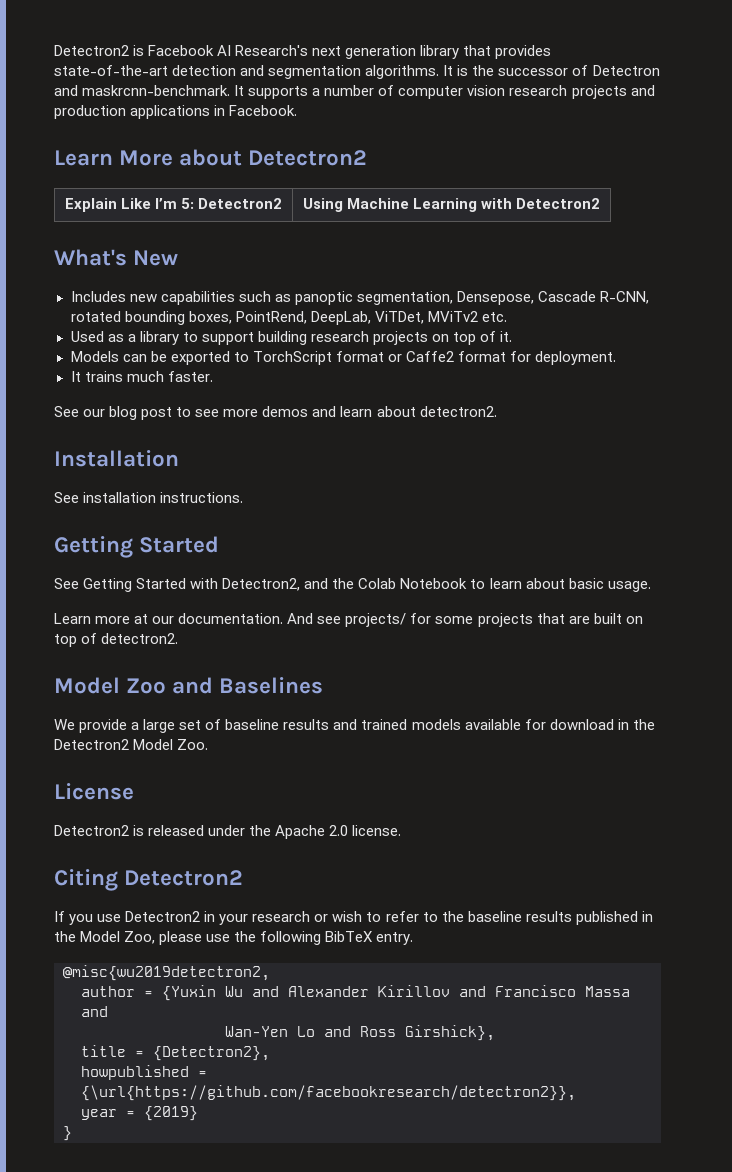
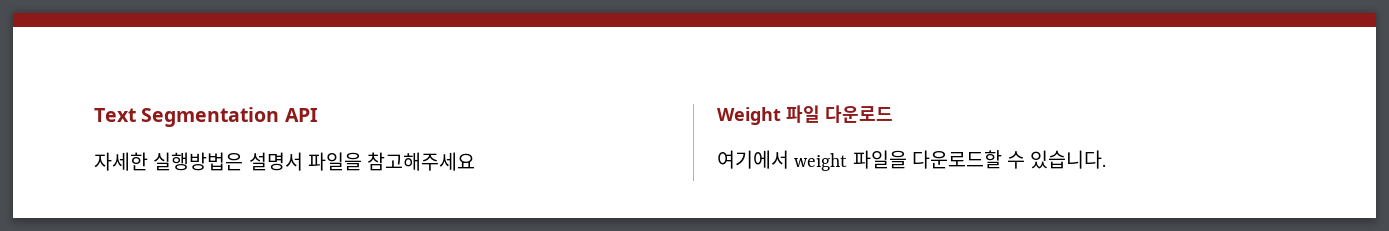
[54,45,552,59] [54,65,660,79] [54,85,655,99] [54,105,298,119] [54,149,368,166] [64,198,283,212] [302,198,601,212] [54,249,179,266] [70,291,649,305] [70,311,507,325] [70,331,513,345] [70,351,617,365] [70,371,213,382] [54,406,497,420] [54,450,179,467] [54,492,244,503] [54,536,220,558] [54,578,651,592] [54,613,643,627] [54,633,179,647] [54,677,324,694] [54,719,655,733] [54,739,209,750] [54,783,134,800] [54,825,402,839] [54,869,244,891] [54,911,653,925] [54,931,414,945] [63,965,270,981] [81,985,630,1001] [81,1006,108,1017] [225,1025,495,1041] [81,1045,270,1061] [81,1065,207,1080] [81,1085,576,1101] [81,1106,198,1121] [63,1126,72,1141] Detectron2 is Facebook AI Research's next generation library that provides state-of-the-art detection and segmentation algorithms. It is the successor of Detectron and maskrcnn-benchmark. It supports a number of computer vision research projects and production applications in Facebook. // Learn More about Detectron2 // Explain Like I’m 5: Detectron2 | Using Machine Learning with Detectron2 // What's New // Includes new capabilities such as panoptic segmentation, Densepose, Cascade R-CNN, rotated bounding boxes, PointRend, DeepLab, ViTDet, MViTv2 etc. // Used as a library to support building research projects on top of it. // Models can be exported to TorchScript format or Caffe2 format for deployment. // It trains much faster. // See our blog post to see more demos and learn about detectron2. // Installation // See installation instructions. // Getting Started // See Getting Started with Detectron2, and the Colab Notebook to learn about basic usage. // Learn more at our documentation. And see projects/ for some projects that are built on top of detectron2. // Model Zoo and Baselines // We provide a large set of baseline results and trained models available for download in the Detectron2 Model Zoo. // License // Detectron2 is released under the Apache 2.0 license. // Citing Detectron2 // If you use Detectron2 in your research or wish to refer to the baseline results published in the Model Zoo, please use the following BibTeX entry. // @misc{wu2019detectron2, // author = {Yuxin Wu and Alexander Kirillov and Francisco Massa and // Wan-Yen Lo and Ross Girshick}, // title = {Detectron2}, // howpublished = {\url{https://github.com/facebookresearch/detectron2}}, // year = {2019} // } -> [94,107,318,127] [94,152,476,171] [717,105,893,125] [717,150,1107,171] Text Segmentation API // 자세한 실행방법은 설명서 파일을 참고해주세요 // Weight 파일 다운로드 // 여기에서 weight 파일을 다운로드할 수 있습니다.

